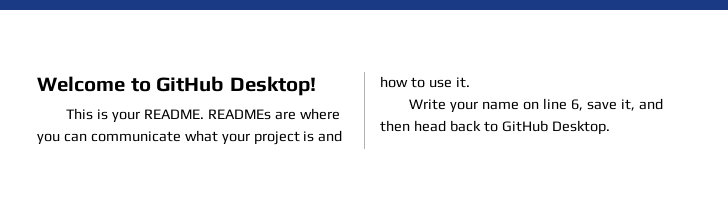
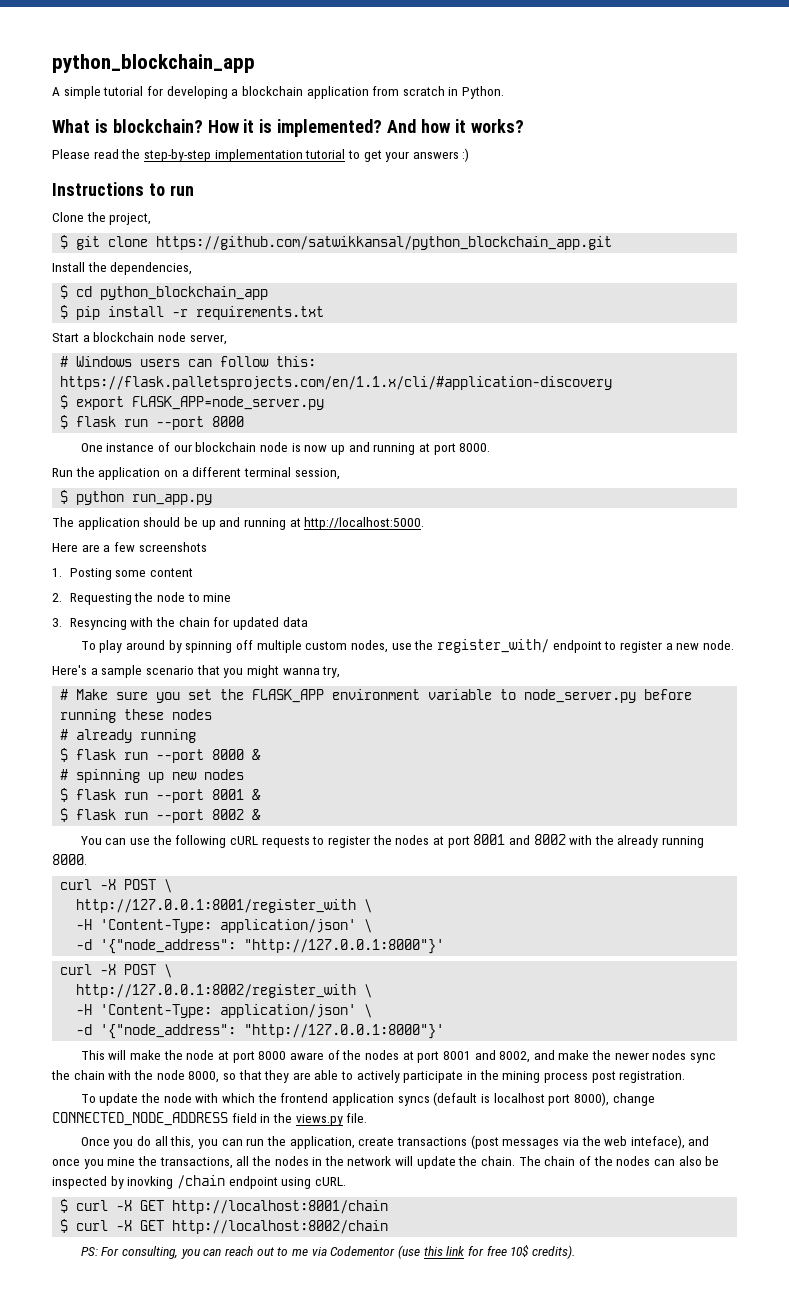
[37,76,316,96] [66,108,340,123] [37,130,343,145] [380,76,470,88] [409,98,663,113] [380,120,610,135] Welcome to GitHub Desktop! // This is your README. READMEs are where you can communicate what your project is and how to use it. // Write your name on line 6, save it, and then head back to GitHub Desktop. -> [52,54,255,73] [52,86,505,99] [52,119,524,137] [52,148,470,162] [52,182,194,196] [52,212,152,225] [60,235,613,250] [52,262,193,275] [60,285,269,300] [60,305,325,320] [52,332,227,345] [60,356,317,367] [60,376,613,390] [60,395,325,410] [60,415,245,430] [80,442,491,455] [52,467,340,480] [60,490,213,505] [52,517,425,530] [52,542,207,552] [52,568,194,580] [52,592,232,605] [52,617,308,630] [80,639,734,653] [52,665,341,678] [60,689,693,703] [60,709,213,723] [60,729,197,743] [60,748,262,763] [60,769,245,783] [60,788,262,803] [60,808,262,823] [80,834,705,848] [52,854,87,865] [60,879,173,893] [76,899,373,913] [76,919,373,933] [76,939,445,954] [60,964,173,978] [76,984,373,998] [76,1004,373,1018] [76,1024,445,1039] [80,1050,717,1063] [51,1070,686,1083] [80,1092,655,1106] [52,1112,368,1126] [80,1135,710,1149] [52,1156,720,1169] [52,1175,346,1189] [60,1199,389,1214] [60,1219,389,1234] [80,1245,575,1259] python_blockchain_app // A simple tutorial for developing a blockchain application from scratch in Python. // What is blockchain? How it is implemented? And how it works? // Please read the step-by-step implementation tutorial to get your answers :) // Instructions to run // Clone the project, // $ git clone https://github.com/satwikkansal/python_blockchain_app.git // Install the dependencies, // $ cd python_blockchain_app // $ pip install -r requirements.txt // Start a blockchain node server, // # Windows users can follow this: https://flask.palletsprojects.com/en/1.1.x/cli/#application-discovery // $ export FLASK_APP=node_server.py // $ flask run --port 8000 // One instance of our blockchain node is now up and running at port 8000. // Run the application on a different terminal session, // $ python run_app.py // The application should be up and running at http://localhost:5000. // Here are a few screenshots // 1. Posting some content // 2. Requesting the node to mine // 3. Resyncing with the chain for updated data // To play around by spinning off multiple custom nodes, use the register_with/ endpoint to register a new node. // Here's a sample scenario that you might wanna try, // # Make sure you set the FLASK_APP environment variable to node_server.py before running these nodes // # already running // $ flask run --port 8000 & // # spinning up new nodes // $ flask run --port 8001 & // $ flask run --port 8002 & // You can use the following cURL requests to register the nodes at port 8001 and 8002 with the already running 8000. // curl -X POST \ // http://127.0.0.1:8001/register_with \ // -H 'Content-Type: application/json' \ // -d '{"node_address": "http://127.0.0.1:8000"}' // curl -X POST \ // http://127.0.0.1:8002/register_with \ // -H 'Content-Type: application/json' \ // -d '{"node_address": "http://127.0.0.1:8000"}' // This will make the node at port 8000 aware of the nodes at port 8001 and 8002, and make the newer nodes sync the chain with the node 8000, so that they are able to actively participate in the mining process post registration. // To update the node with which the frontend application syncs (default is localhost port 8000), change CONNECTED_NODE_ADDRESS field in the views.py file. // Once you do all this, you can run the application, create transactions (post messages via the web inteface), and once you mine the transactions, all the nodes in the network will update the chain. The chain of the nodes can also be inspected by inovking /chain endpoint using cURL. // $ curl -X GET http://localhost:8001/chain // $ curl -X GET http://localhost:8002/chain // PS: For consulting, you can reach out to me via Codementor (use this link for free 10$ credits).

